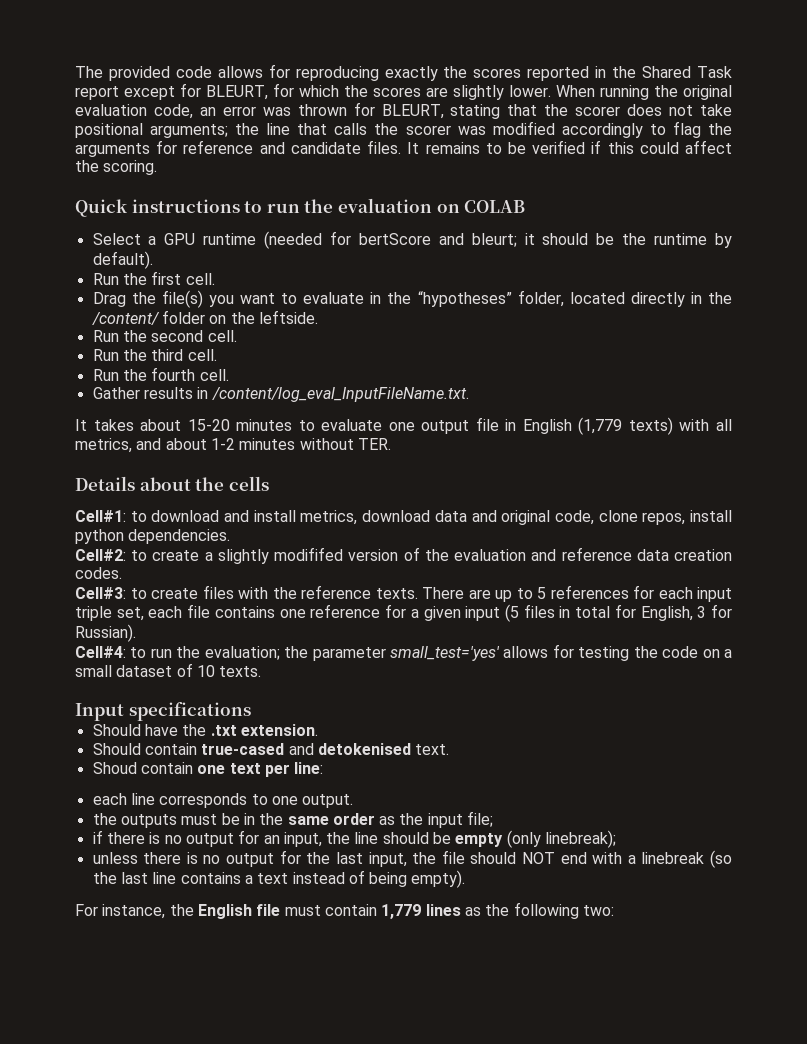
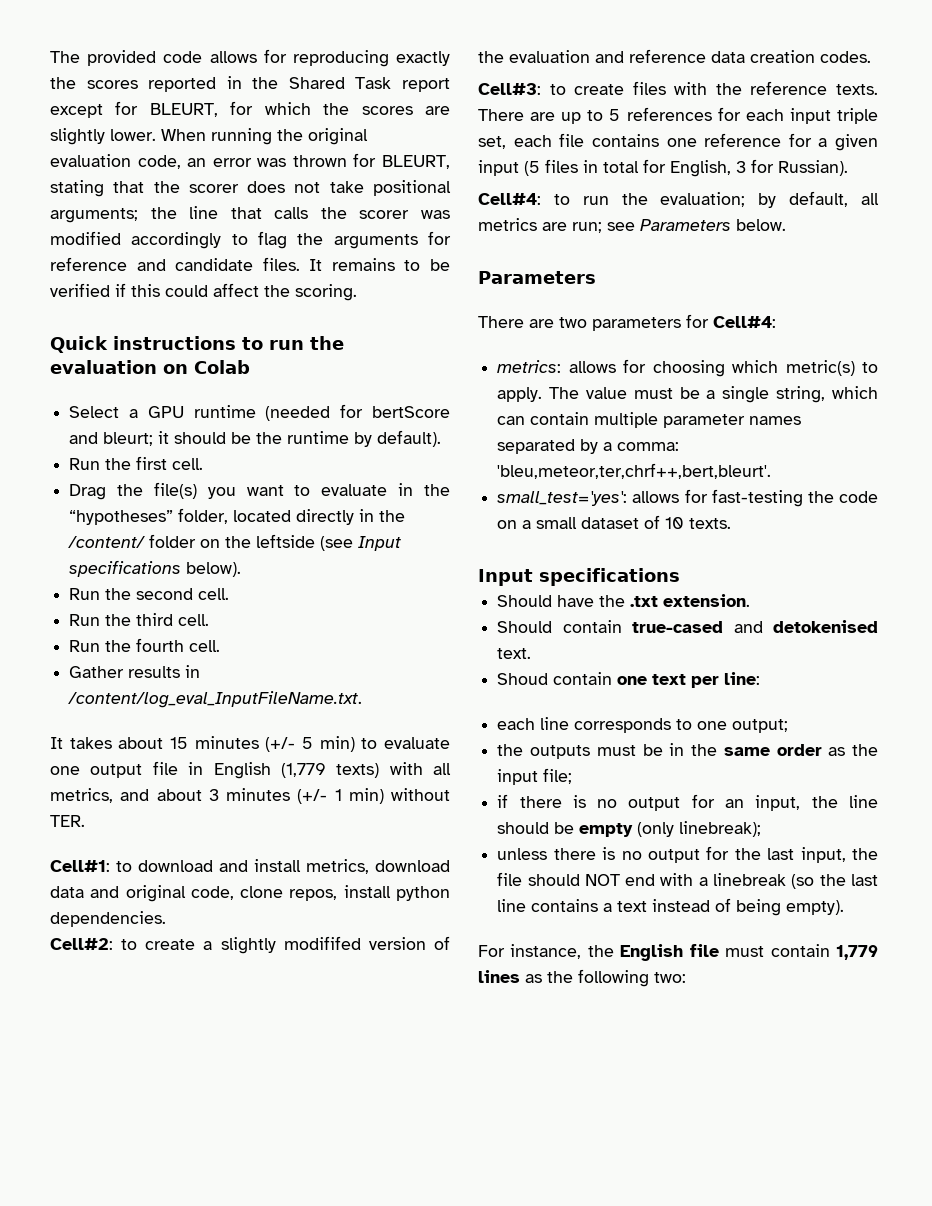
[464,200,526,213] COLAB -> [194,360,250,374] Colab
[258,310,318,324] leftside. -> [256,534,402,551] [69,560,242,577] leftside (see Input specifications below).
[187,419,293,431] 15-20 minutes -> [170,736,355,752] 15 minutes (+/- 5 min)
[210,438,391,450] [75,476,269,491] 1-2 minutes without TER. // Details about the cells -> [208,788,450,804] [50,815,85,827] 3 minutes (+/- 1 min) without TER.
[284,644,630,661] the parameter small_test='yes' allows for testing -> [758,191,879,208] [478,218,786,233] [478,271,596,284] [478,314,776,331] [497,359,878,377] [497,386,878,403] [497,412,802,428] [497,439,680,454] [497,463,772,479] [497,489,803,507] by default, all metrics are run; see Parameters below. // Parameters // There are two parameters for Cell#4: // metrics: allows for choosing which metric(s) to apply. The value must be a single string, which can contain multiple parameter names separated by a comma: 'bleu,meteor,ter,chrf++,bert,bleurt'. // small_test='yes': allows for fast-testing
[302,794,354,808] output. -> [732,719,789,733] output;

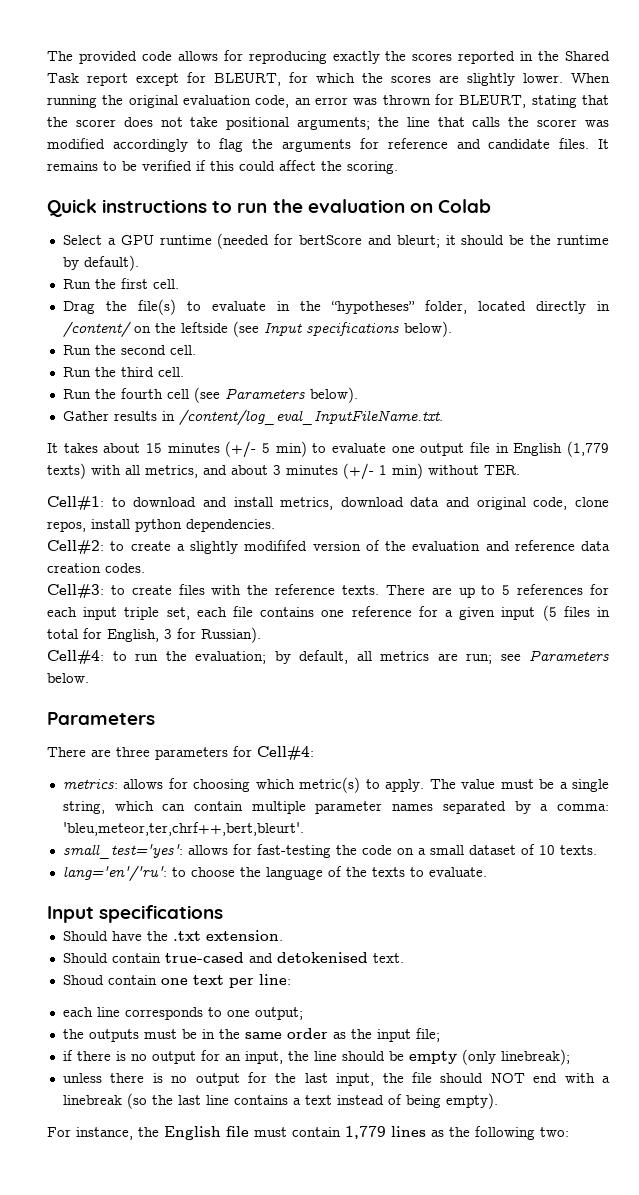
[207,485,284,499] you want -> (176, 307) none
[379,510,406,522] [68,534,197,548] the /content/ folder -> [62,321,131,337] /content/
[189,640,221,652] cell. -> [166,387,358,403] cell (see Parameters below).
[559,317,587,328] two -> [116,747,150,757] three
(732, 523) none -> [62,865,487,881] // lang='en'/'ru': to choose the language of the texts to evaluate.

